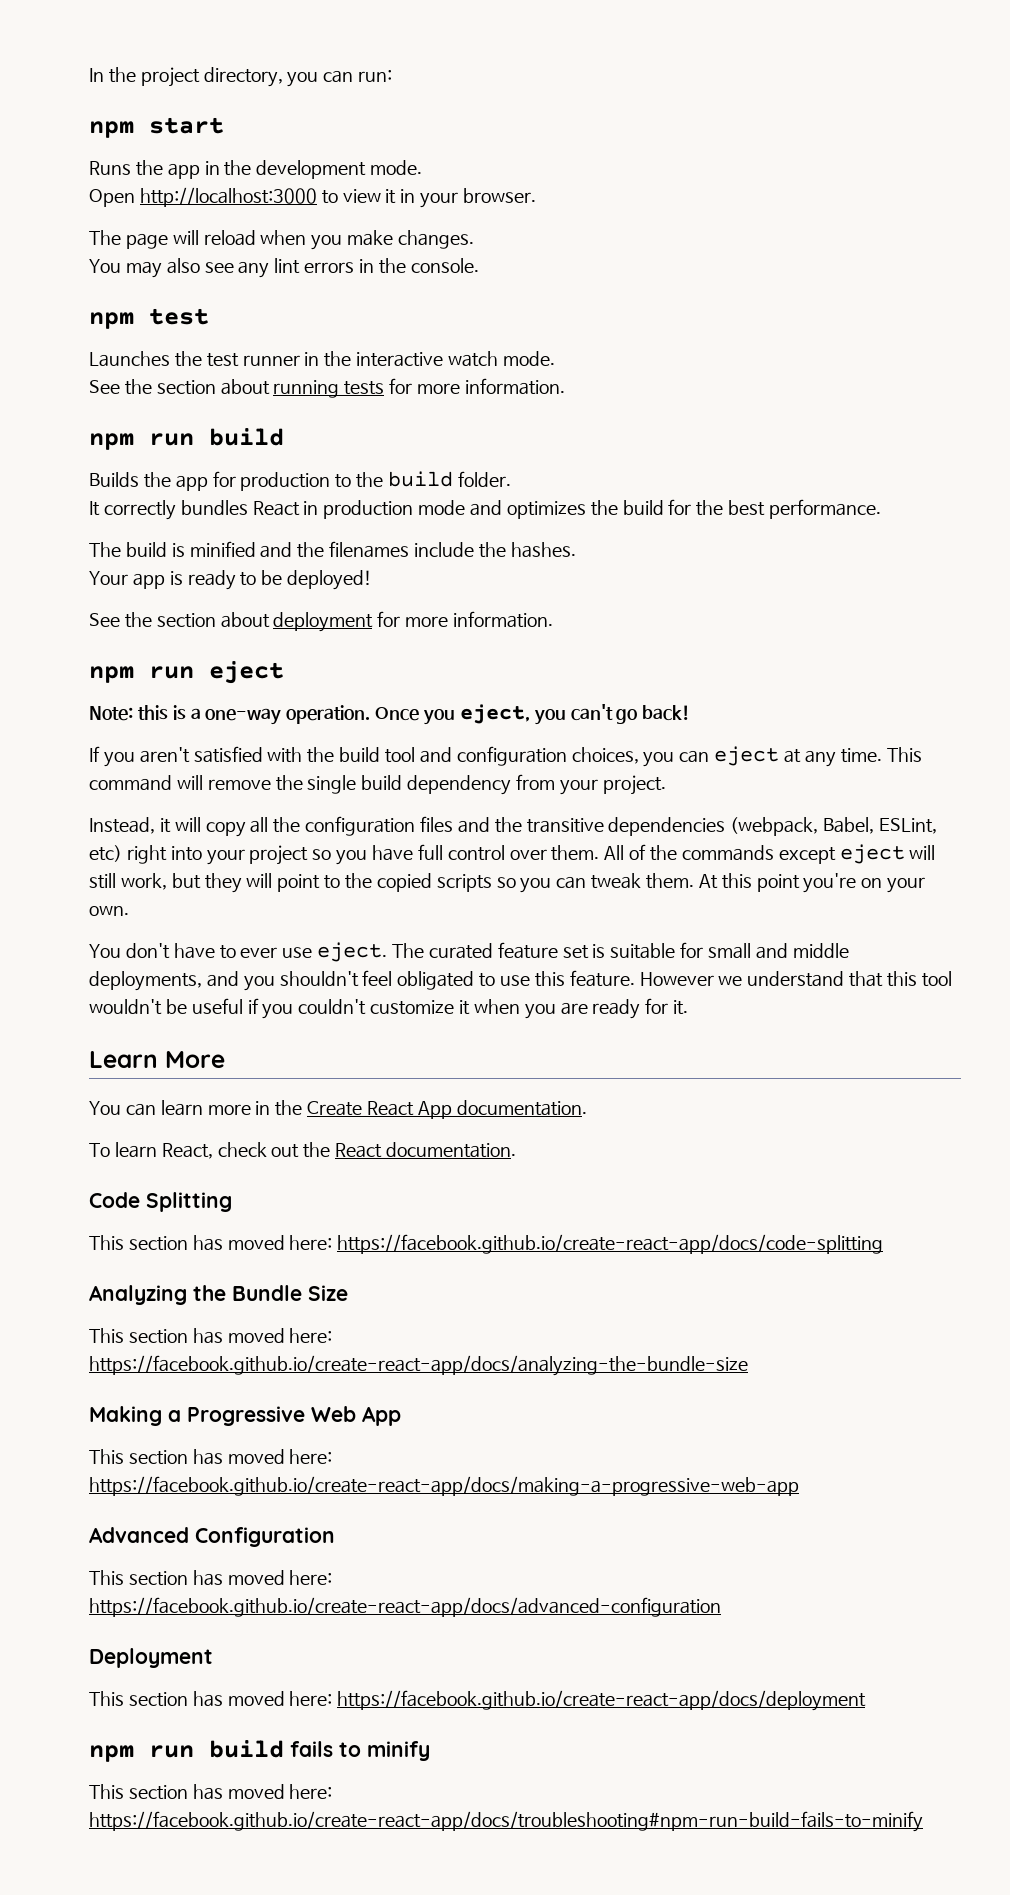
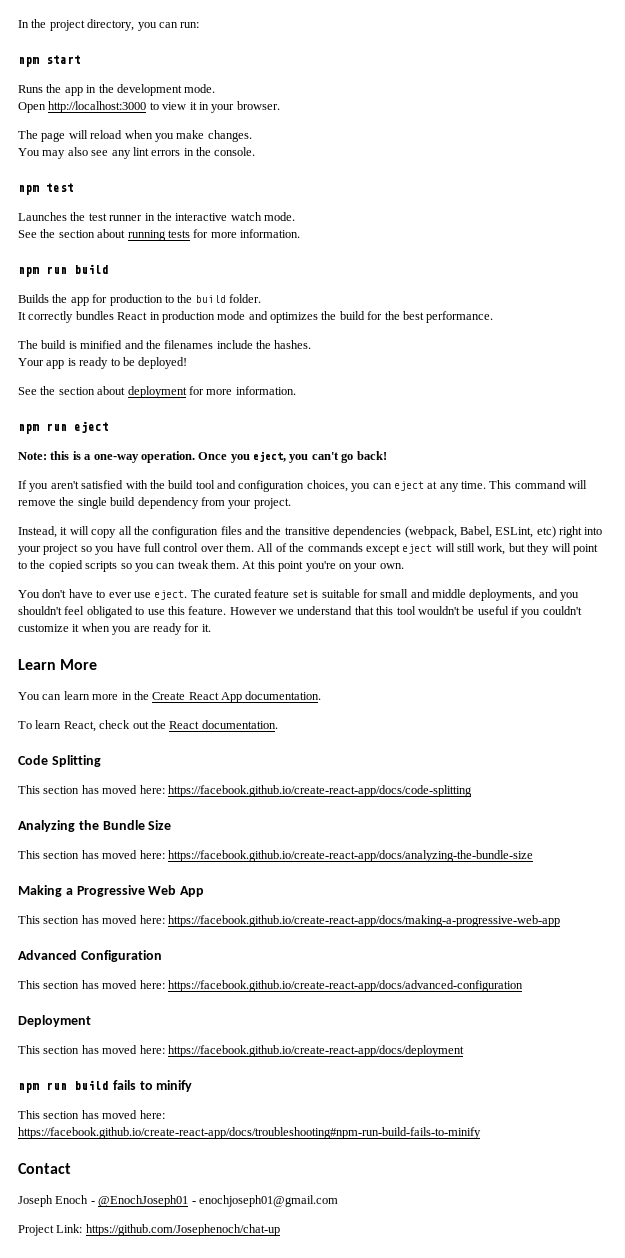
(923, 1821) none -> [18,1163,71,1174] [18,1195,338,1207] [18,1224,280,1236] // Contact // Joseph Enoch - @EnochJoseph01 - enochjoseph01@gmail.com // Project Link: https://github.com/Josephenoch/chat-up

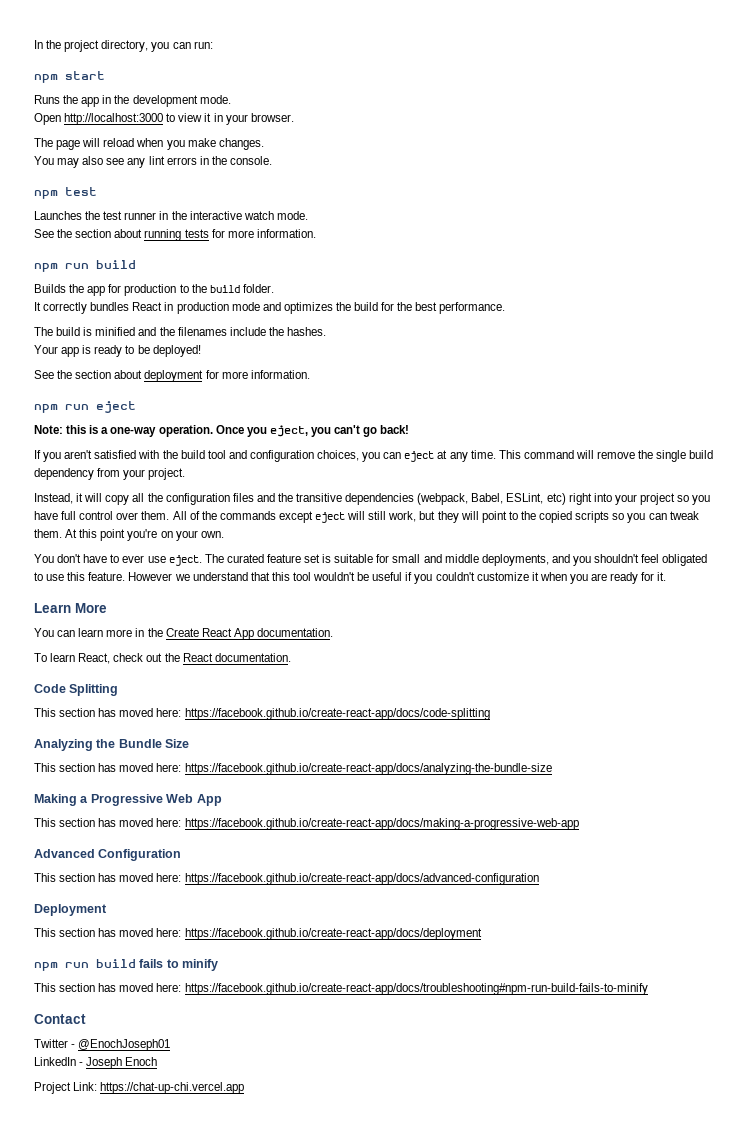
[18,1195,338,1207] Joseph Enoch - @EnochJoseph01 - enochjoseph01@gmail.com -> [34,1039,171,1051] [34,1057,158,1069] Twitter - @EnochJoseph01 // LinkedIn - Joseph Enoch
[85,1224,280,1236] https://github.com/Josephenoch/chat-up -> [100,1082,245,1094] https://chat-up-chi.vercel.app

